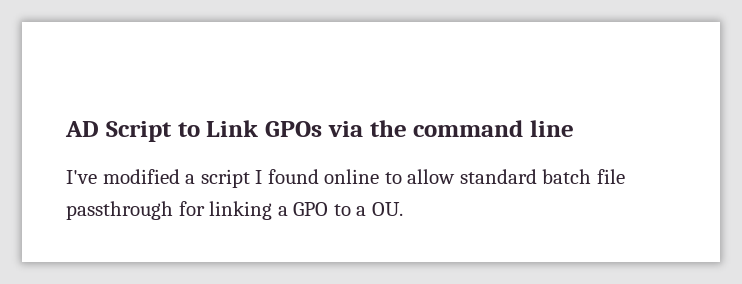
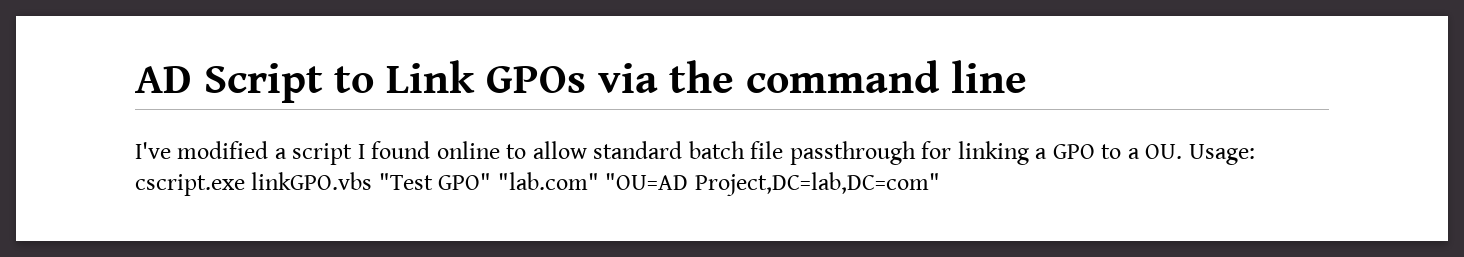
(403, 209) none -> [1188,144,1255,165] [135,172,940,196] Usage: cscript.exe linkGPO.vbs "Test GPO" "lab.com" "OU=AD Project,DC=lab,DC=com"

